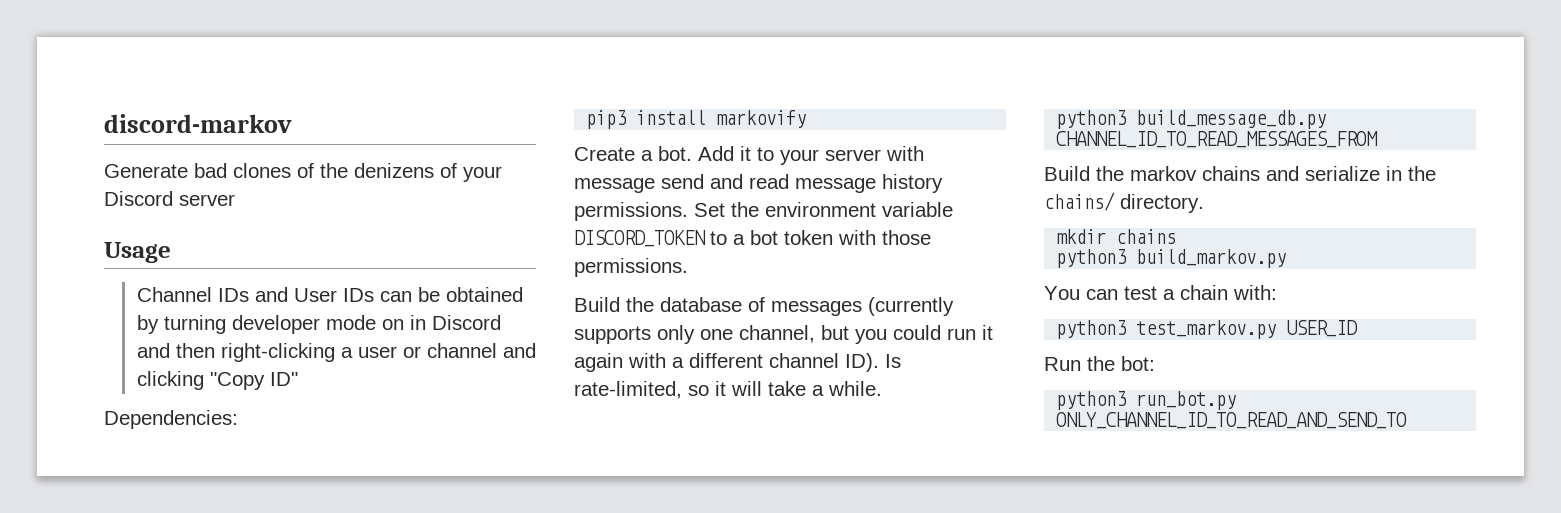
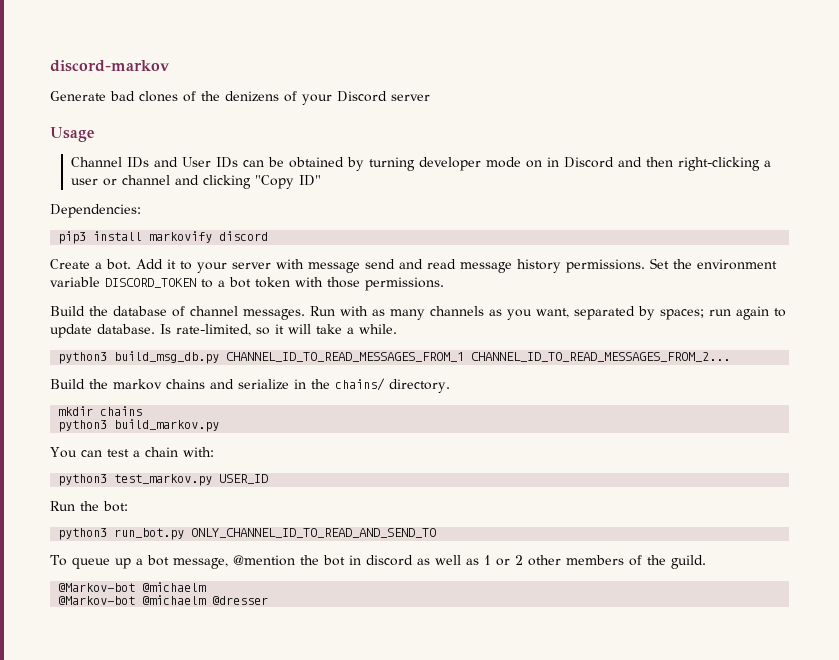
(807, 119) none -> [219,231,269,241] discord
[771,297,954,316] [574,325,993,344] [574,353,879,372] messages (currently supports only one channel, but you could run it again with a different channel ID). -> [190,306,786,320] [50,324,155,338] channel messages. Run with as many channels as you want, separated by spaces; run again to update database.
[1136,110,1327,129] [1056,131,1379,148] build_message_db.py CHANNEL_ID_TO_READ_MESSAGES_FROM -> [114,351,731,364] build_msg_db.py CHANNEL_ID_TO_READ_MESSAGES_FROM_1 CHANNEL_ID_TO_READ_MESSAGES_FROM_2...
(1408, 420) none -> [50,555,706,569] [58,582,207,592] [58,595,269,605] // To queue up a bot message, @mention the bot in discord as well as 1 or 2 other members of the guild. // @Markov-bot @michaelm // @Markov-bot @michaelm @dresser

